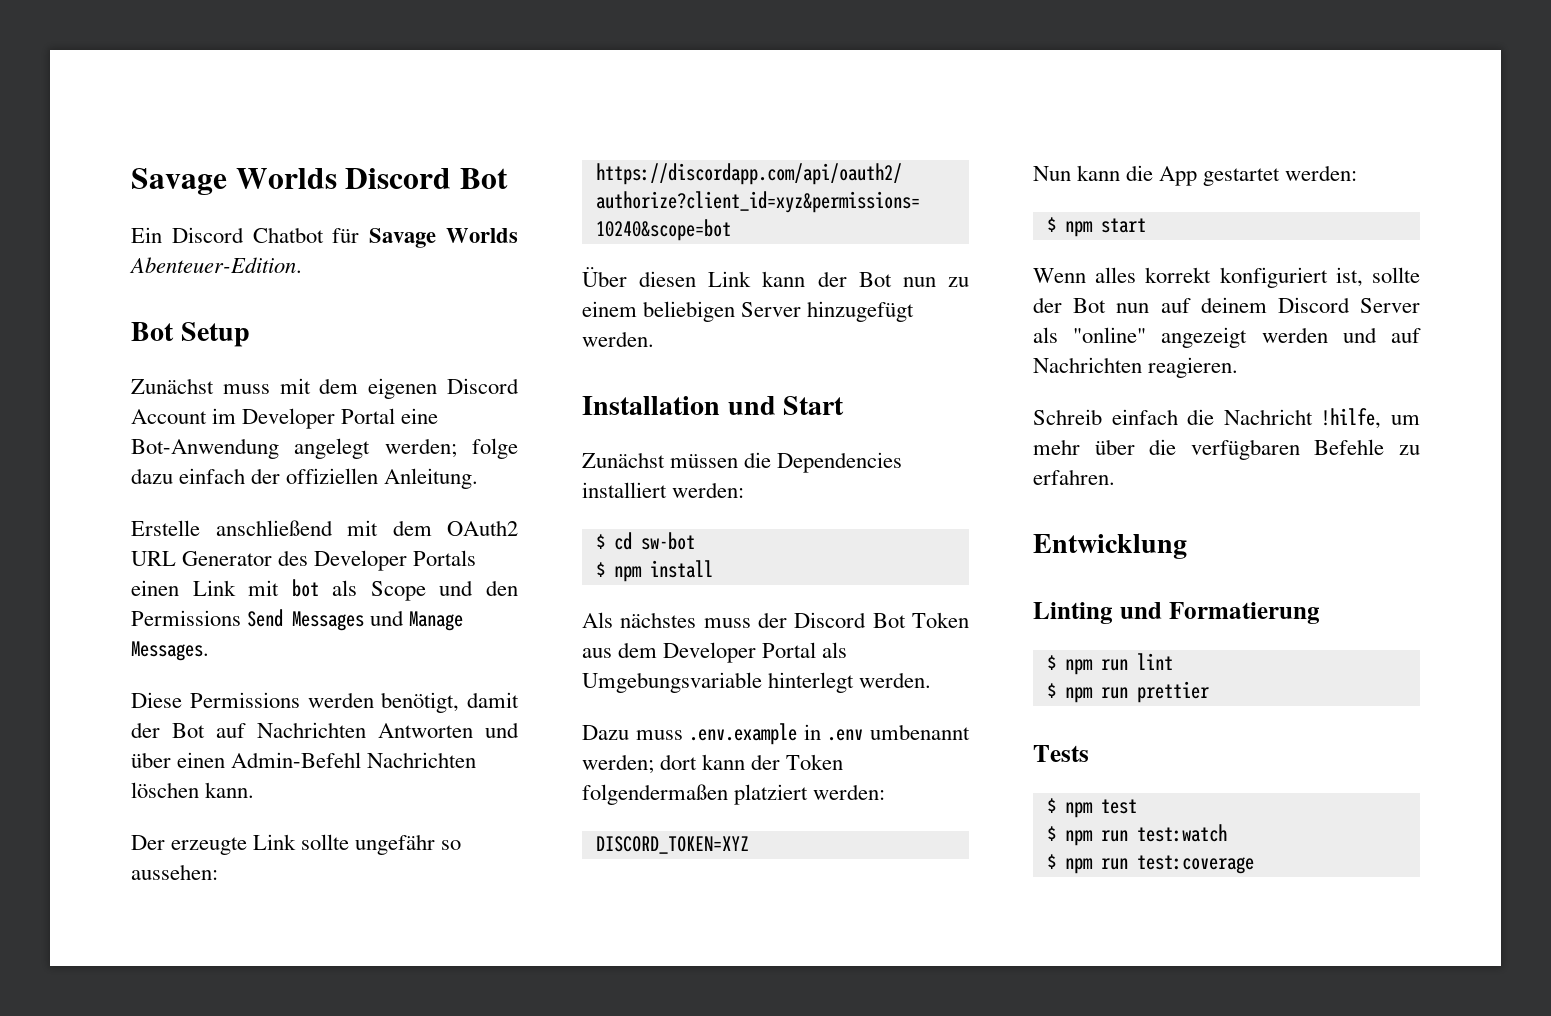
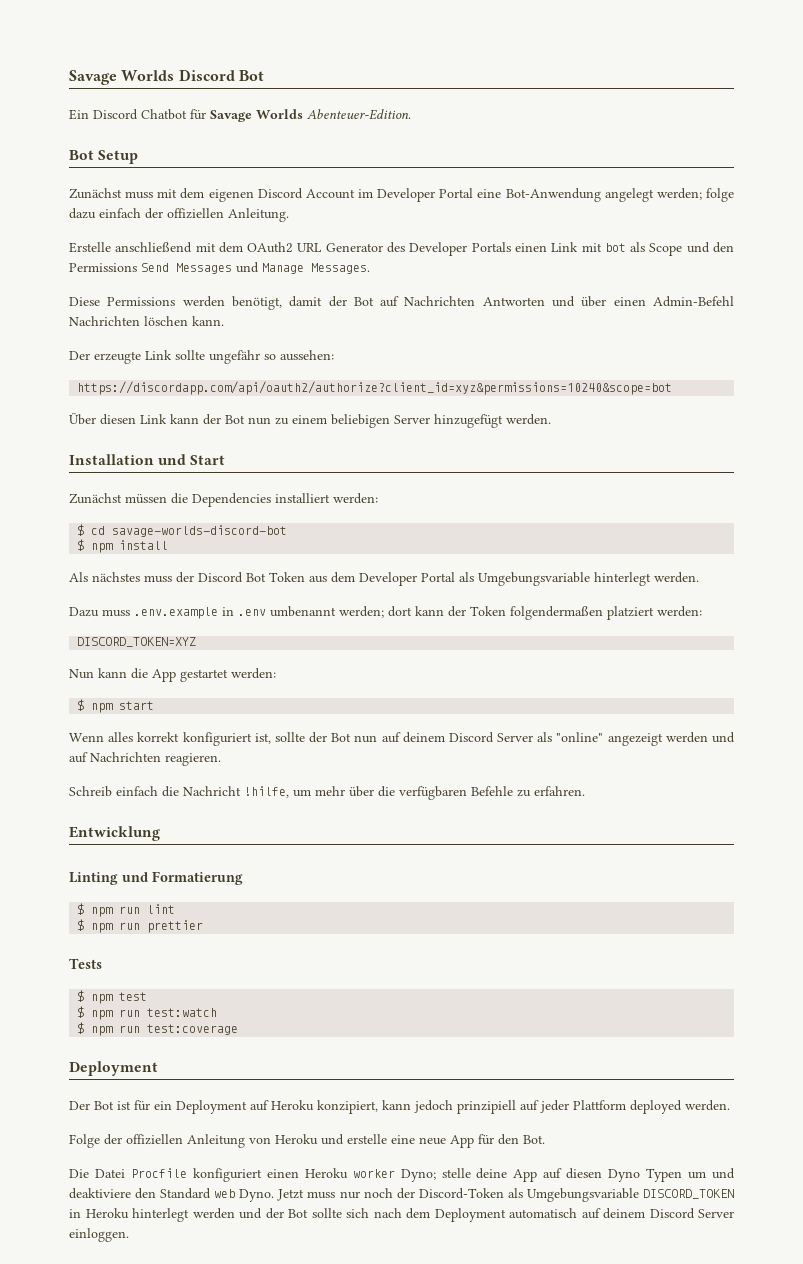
[640,532,695,550] sw-bot -> [112,525,288,537] savage-worlds-discord-bot
(1254, 864) none -> [69,1061,158,1076] [69,1100,730,1114] [69,1134,545,1148] [69,1168,735,1182] [69,1188,735,1202] [69,1208,734,1222] [69,1228,129,1242] // Deployment // Der Bot ist für ein Deployment auf Heroku konzipiert, kann jedoch prinzipiell auf jeder Plattform deployed werden. // Folge der offiziellen Anleitung von Heroku und erstelle eine neue App für den Bot. // Die Datei Procfile konfiguriert einen Heroku worker Dyno; stelle deine App auf diesen Dyno Typen um und deaktiviere den Standard web Dyno. Jetzt muss nur noch der Discord-Token als Umgebungsvariable DISCORD_TOKEN in Heroku hinterlegt werden und der Bot sollte sich nach dem Deployment automatisch auf deinem Discord Server einloggen.

